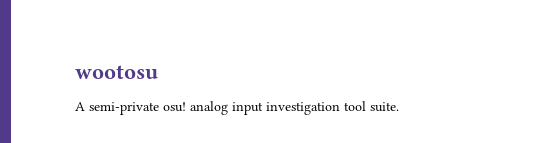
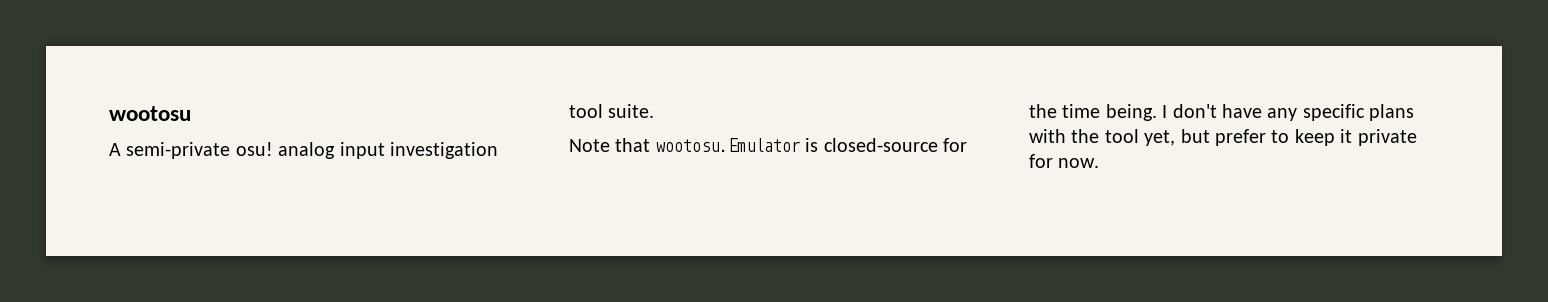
(399, 107) none -> [569,138,967,152] [1029,104,1415,121] [1029,129,1417,146] [1029,154,1100,168] // Note that wootosu.Emulator is closed-source for the time being. I don't have any specific plans with the tool yet, but prefer to keep it private for now.

